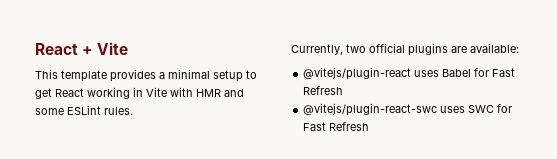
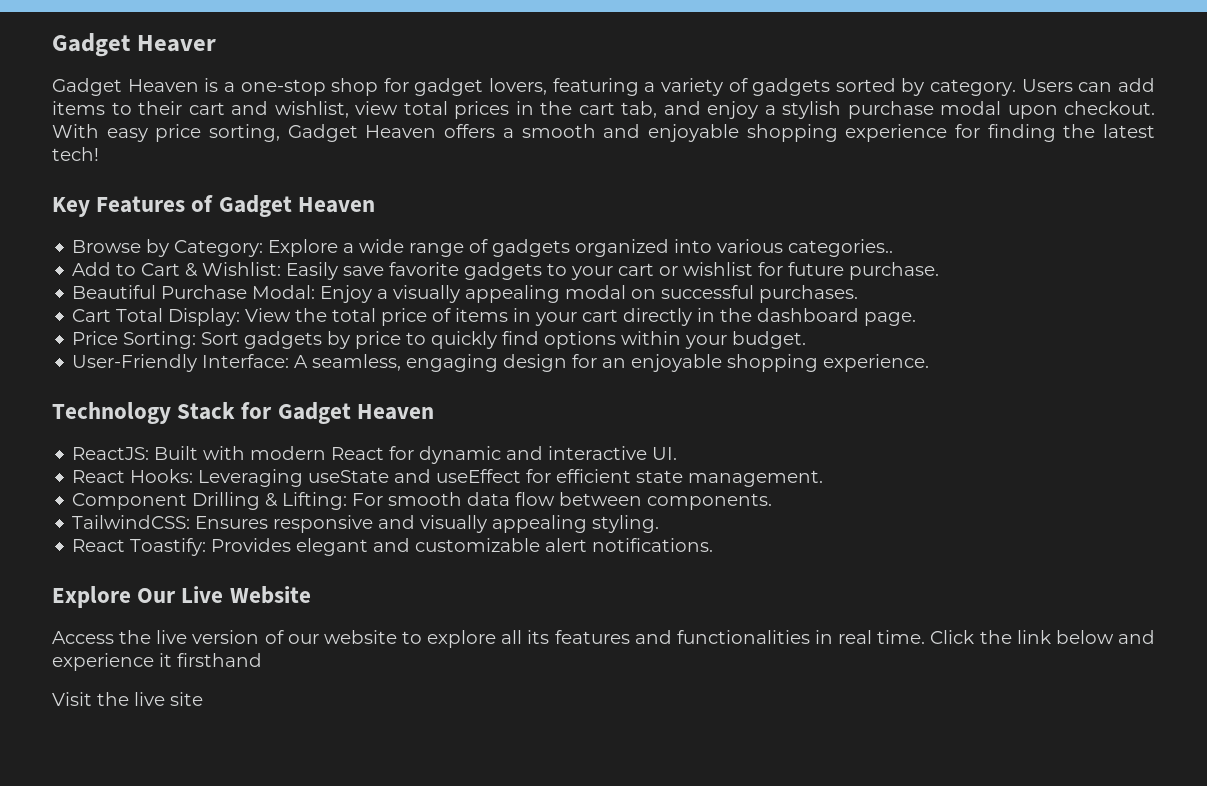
[35,42,129,55] [35,69,257,82] [35,87,244,99] [35,105,133,115] [291,43,519,56] [303,67,516,80] [303,86,344,95] [303,103,513,116] [303,122,370,131] React + Vite // This template provides a minimal setup to get React working in Vite with HMR and some ESLint rules. // Currently, two official plugins are available: // @vitejs/plugin-react uses Babel for Fast Refresh // @vitejs/plugin-react-swc uses SWC for Fast Refresh -> [52,33,216,57] [52,78,1155,96] [52,101,1155,119] [52,124,1155,142] [52,147,99,161] [52,195,375,217] [72,239,894,257] [72,262,940,280] [72,285,859,303] [72,308,917,326] [72,331,807,349] [72,354,930,372] [52,402,434,424] [72,446,678,464] [72,469,824,487] [72,492,773,510] [72,515,660,533] [72,538,714,556] [52,586,311,608] [52,630,1155,648] [52,653,262,671] [52,692,203,706] Gadget Heaver // Gadget Heaven is a one-stop shop for gadget lovers, featuring a variety of gadgets sorted by category. Users can add items to their cart and wishlist, view total prices in the cart tab, and enjoy a stylish purchase modal upon checkout. With easy price sorting, Gadget Heaven offers a smooth and enjoyable shopping experience for finding the latest tech! // Key Features of Gadget Heaven // Browse by Category: Explore a wide range of gadgets organized into various categories.. // Add to Cart & Wishlist: Easily save favorite gadgets to your cart or wishlist for future purchase. // Beautiful Purchase Modal: Enjoy a visually appealing modal on successful purchases. // Cart Total Display: View the total price of items in your cart directly in the dashboard page. // Price Sorting: Sort gadgets by price to quickly find options within your budget. // User-Friendly Interface: A seamless, engaging design for an enjoyable shopping experience. // Technology Stack for Gadget Heaven // ReactJS: Built with modern React for dynamic and interactive UI. // React Hooks: Leveraging useState and useEffect for efficient state management. // Component Drilling & Lifting: For smooth data flow between components. // TailwindCSS: Ensures responsive and visually appealing styling. // React Toastify: Provides elegant and customizable alert notifications. // Explore Our Live Website // Access the live version of our website to explore all its features and functionalities in real time. Click the link below and experience it firsthand // Visit the live site

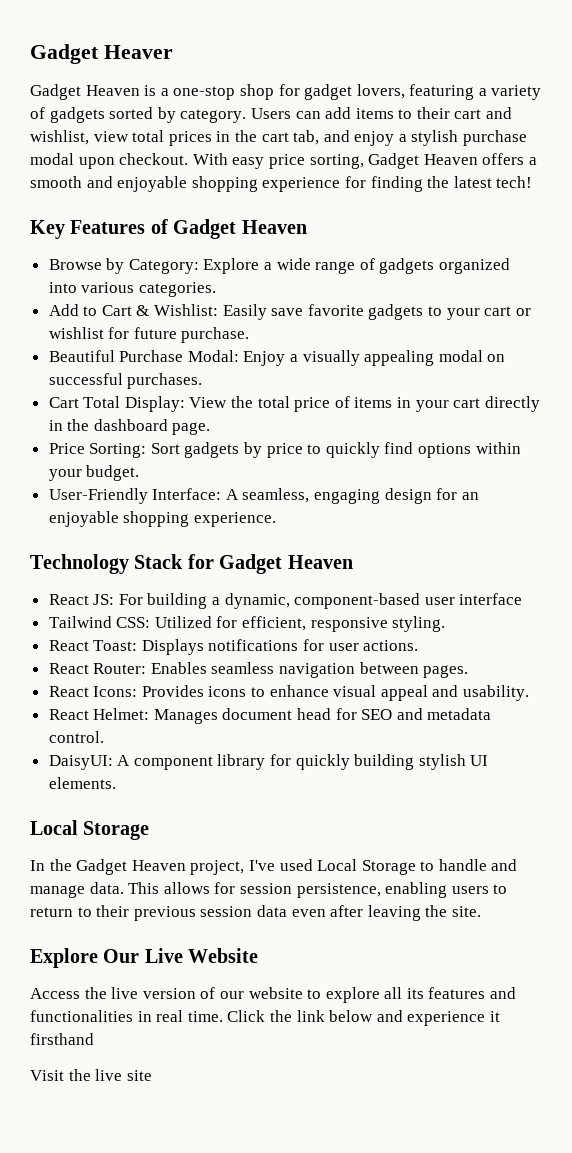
[788,239,894,257] categories.. -> [138,282,216,297] categories.
[72,446,678,464] [72,469,824,487] [72,492,773,510] [72,515,660,533] [72,538,714,556] ReactJS: Built with modern React for dynamic and interactive UI. // React Hooks: Leveraging useState and useEffect for efficient state management. // Component Drilling & Lifting: For smooth data flow between components. // TailwindCSS: Ensures responsive and visually appealing styling. // React Toastify: Provides elegant and customizable alert notifications. -> [48,593,523,609] [48,616,446,632] [48,639,419,655] [48,662,469,678] [48,685,530,701] [48,708,492,724] [48,731,104,743] [48,754,489,770] [48,777,116,789] [30,820,150,840] [30,859,518,875] [30,882,508,898] [30,905,481,921] React JS: For building a dynamic, component-based user interface // Tailwind CSS: Utilized for efficient, responsive styling. // React Toast: Displays notifications for user actions. // React Router: Enables seamless navigation between pages. // React Icons: Provides icons to enhance visual appeal and usability. // React Helmet: Manages document head for SEO and metadata control. // DaisyUI: A component library for quickly building stylish UI elements. // Local Storage // In the Gadget Heaven project, I've used Local Storage to handle and manage data. This allows for session persistence, enabling users to return to their previous session data even after leaving the site.

